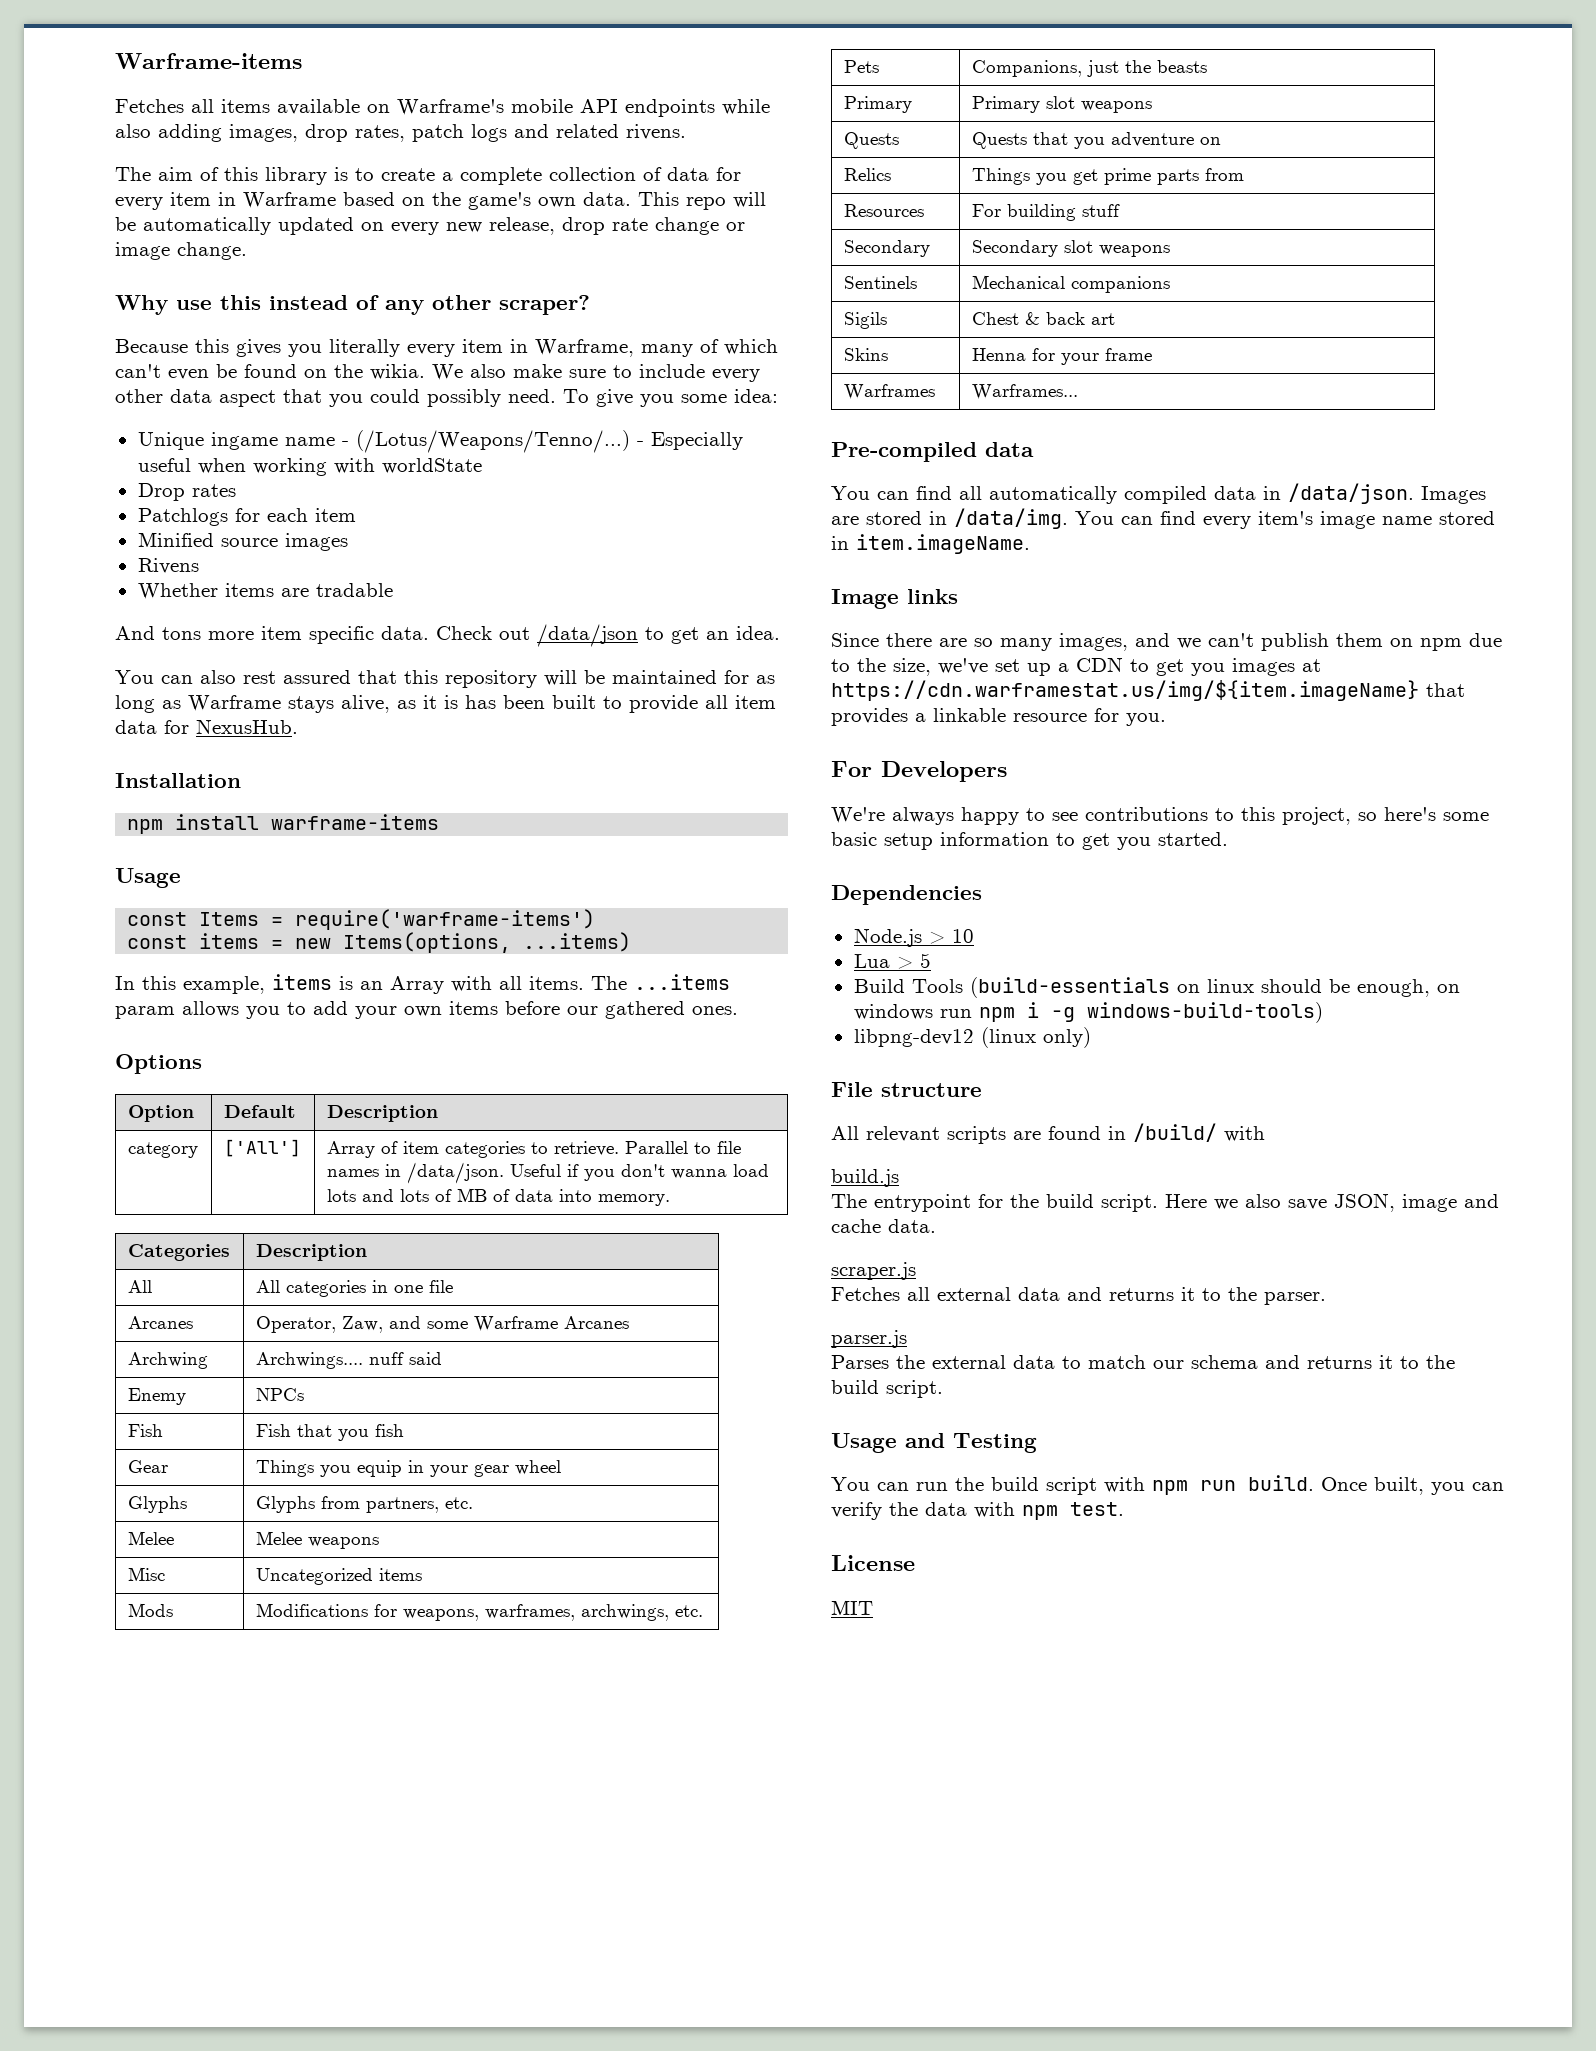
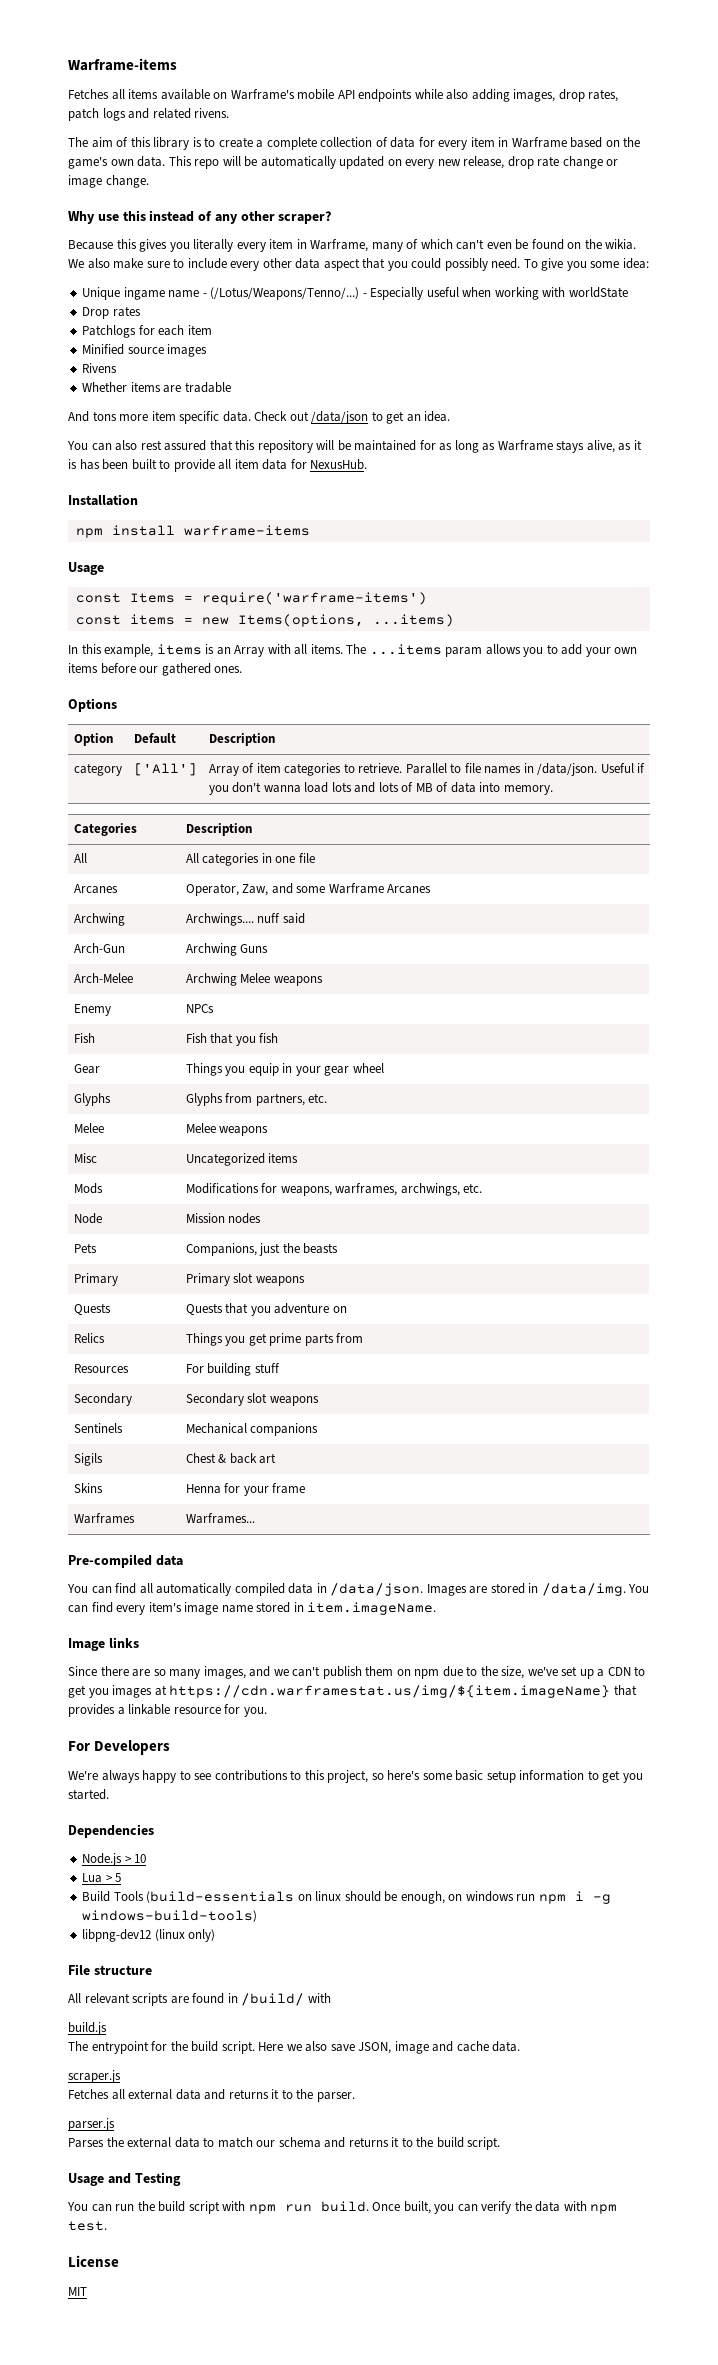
(442, 1358) none -> [73,943,125,953] [185,943,269,956] [73,973,133,983] [185,973,323,986] // Arch-Gun | Archwing Guns // Arch-Melee | Archwing Melee weapons
(703, 1611) none -> [73,1213,102,1224] [185,1213,262,1224] // Node | Mission nodes

